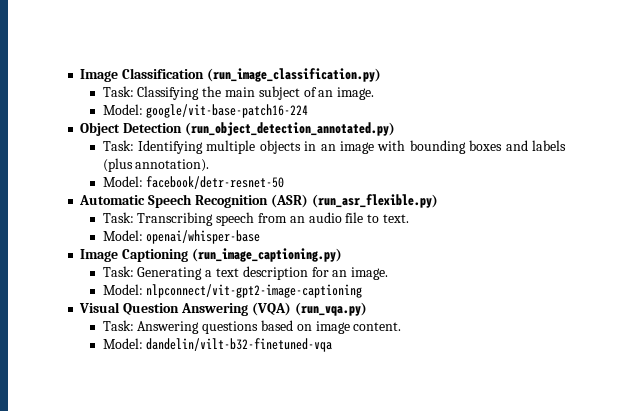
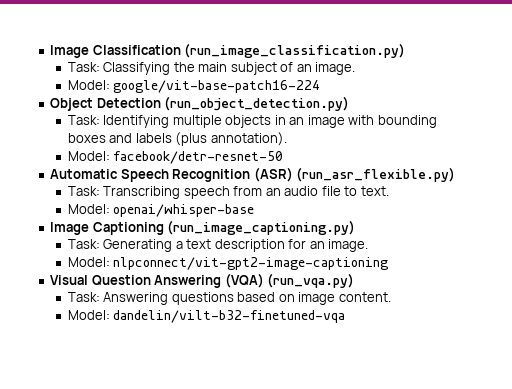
[184,122,395,136] (run_object_detection_annotated.py) -> [164,96,350,111] (run_object_detection.py)

